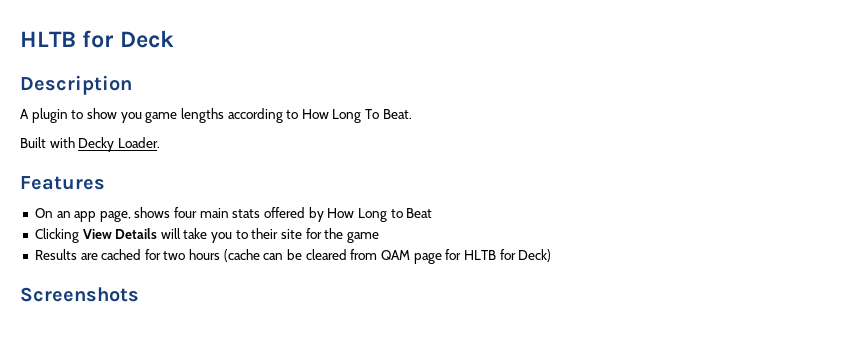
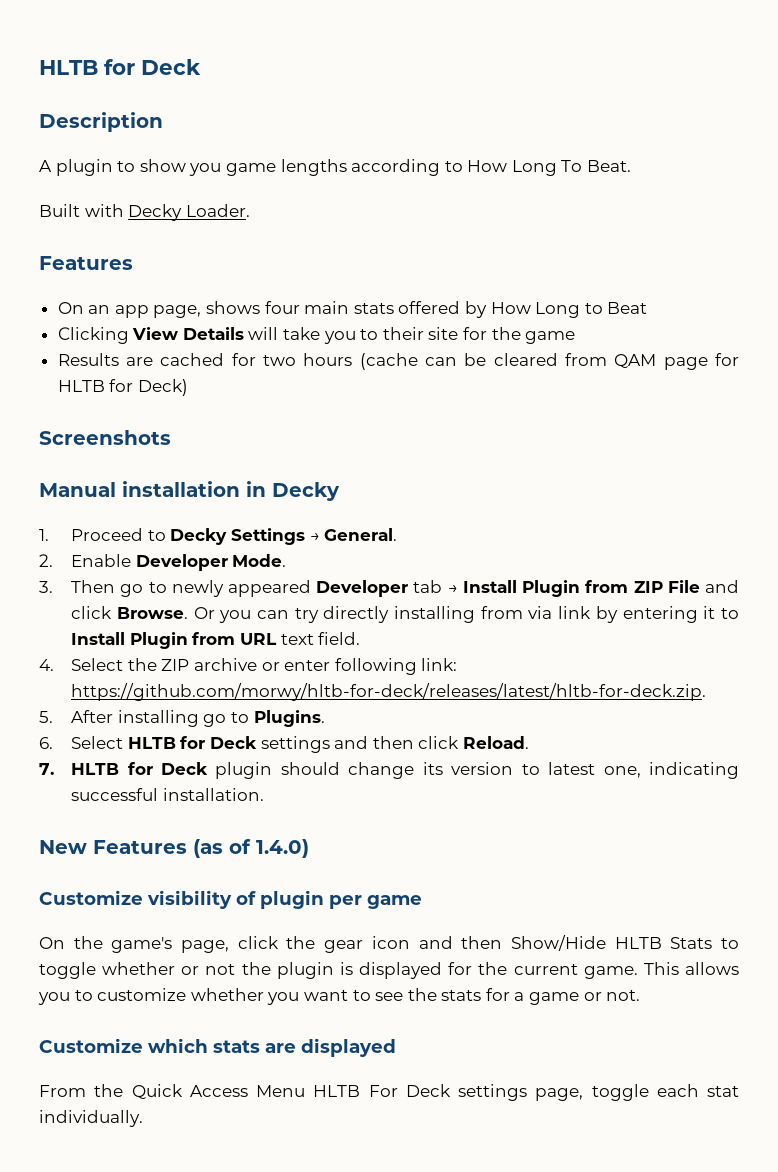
(139, 294) none -> [39,481,340,501] [39,528,398,545] [39,554,287,571] [39,580,739,597] [71,606,739,623] [71,632,361,649] [39,658,458,675] [71,683,707,701] [39,710,325,727] [39,736,529,753] [39,762,740,779] [71,788,264,801] [39,839,309,858] [39,890,422,909] [39,935,739,953] [39,962,739,979] [38,988,641,1005] [39,1038,396,1057] [39,1084,739,1101] [39,1110,143,1127] // Manual installation in Decky // 1. Proceed to Decky Settings → General. // 2. Enable Developer Mode. // 3. Then go to newly appeared Developer tab → Install Plugin from ZIP File and click Browse. Or you can try directly installing from via link by entering it to Install Plugin from URL text field. // 4. Select the ZIP archive or enter following link: https://github.com/morwy/hltb-for-deck/releases/latest/hltb-for-deck.zip. // 5. After installing go to Plugins. // 6. Select HLTB for Deck settings and then click Reload. // 7. HLTB for Deck plugin should change its version to latest one, indicating successful installation. // New Features (as of 1.4.0) // Customize visibility of plugin per game // On the game's page, click the gear icon and then Show/Hide HLTB Stats to toggle whether or not the plugin is displayed for the current game. This allows you to customize whether you want to see the stats for a game or not. // Customize which stats are displayed // From the Quick Access Menu HLTB For Deck settings page, toggle each stat individually.

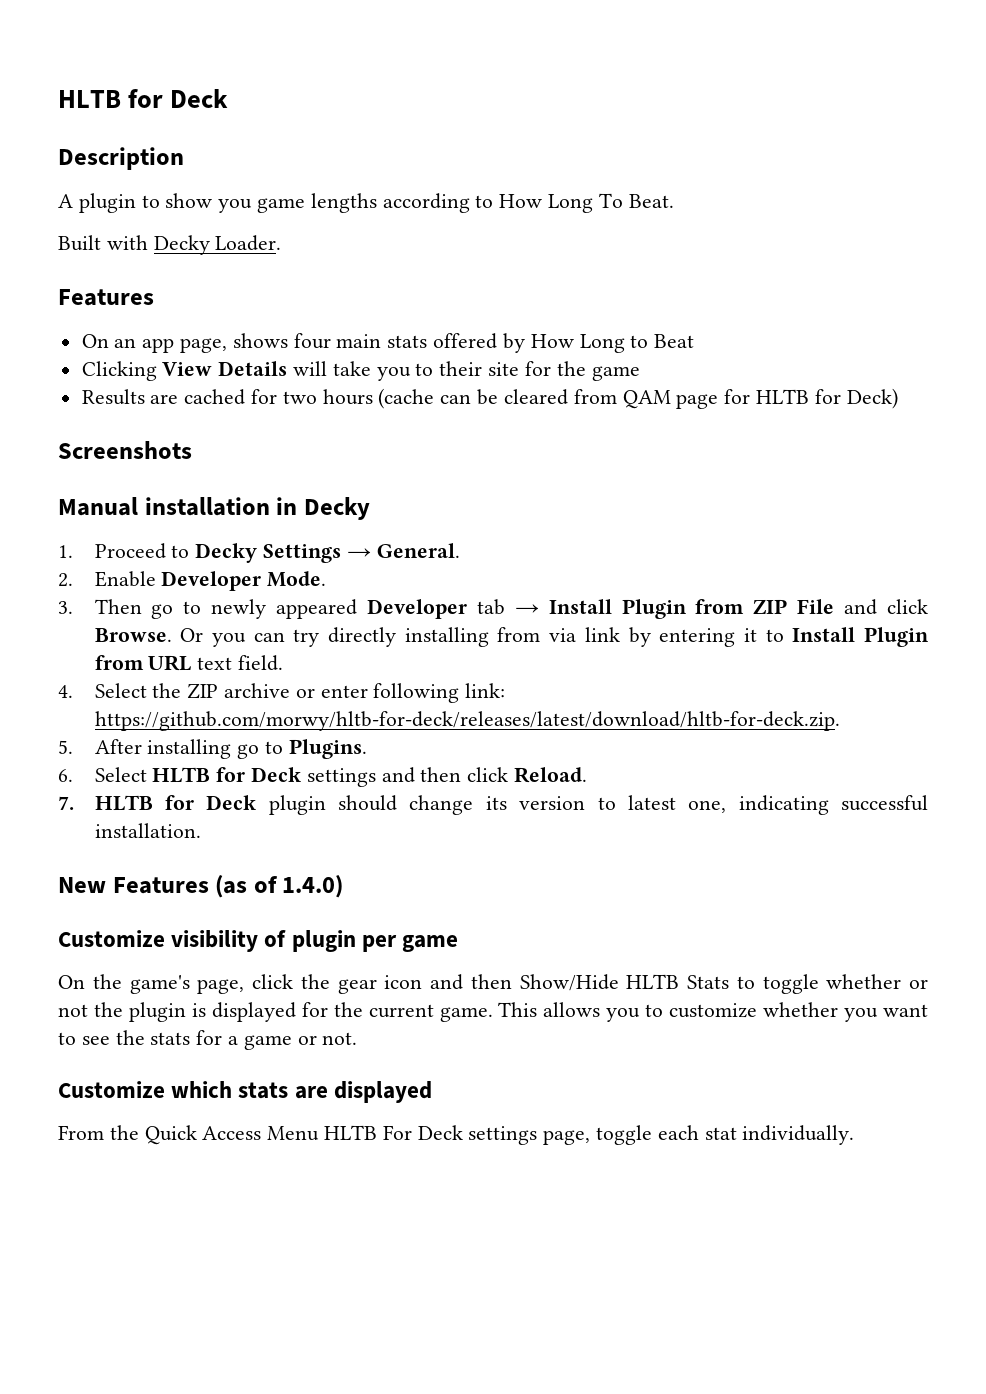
[71,683,707,701] https://github.com/morwy/hltb-for-deck/releases/latest/hltb-for-deck.zip. -> [94,711,840,731] https://github.com/morwy/hltb-for-deck/releases/latest/download/hltb-for-deck.zip.

